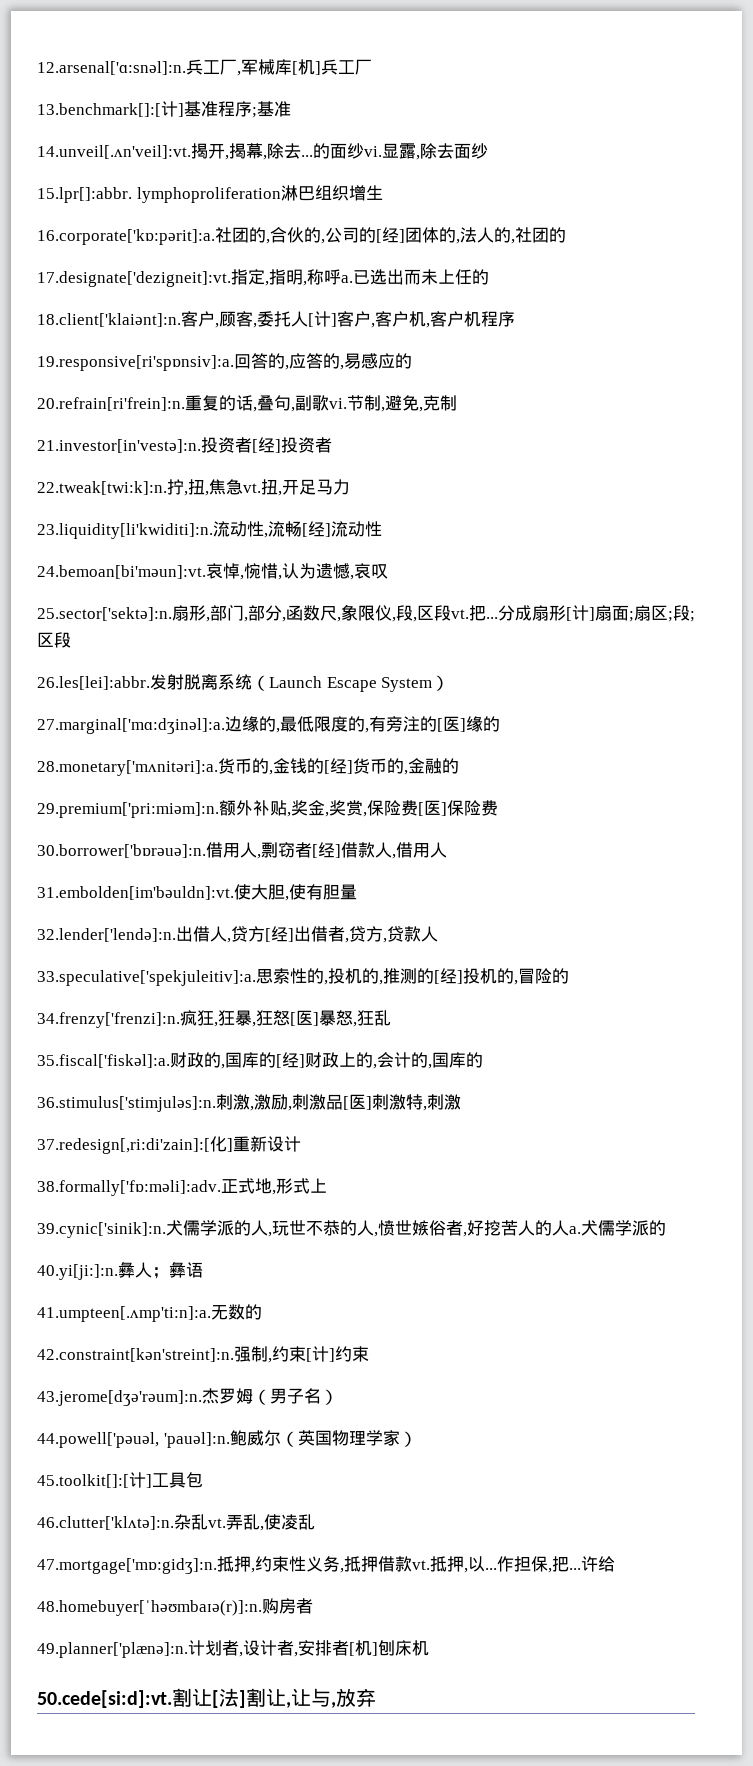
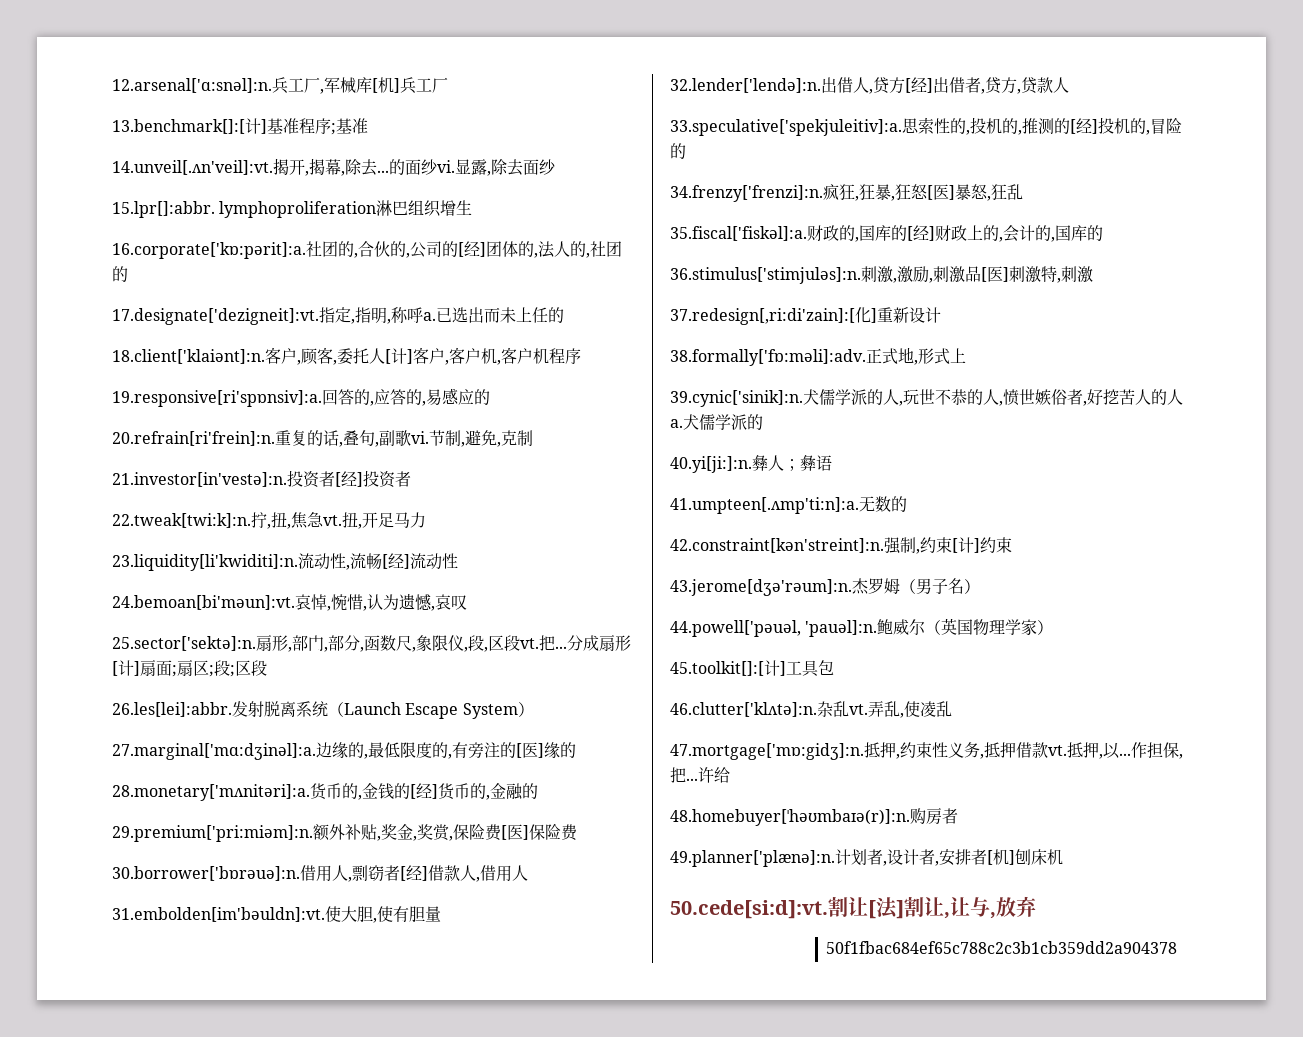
(376, 1697) none -> [826,941,1178,954] // 50f1fbac684ef65c788c2c3b1cb359dd2a904378

